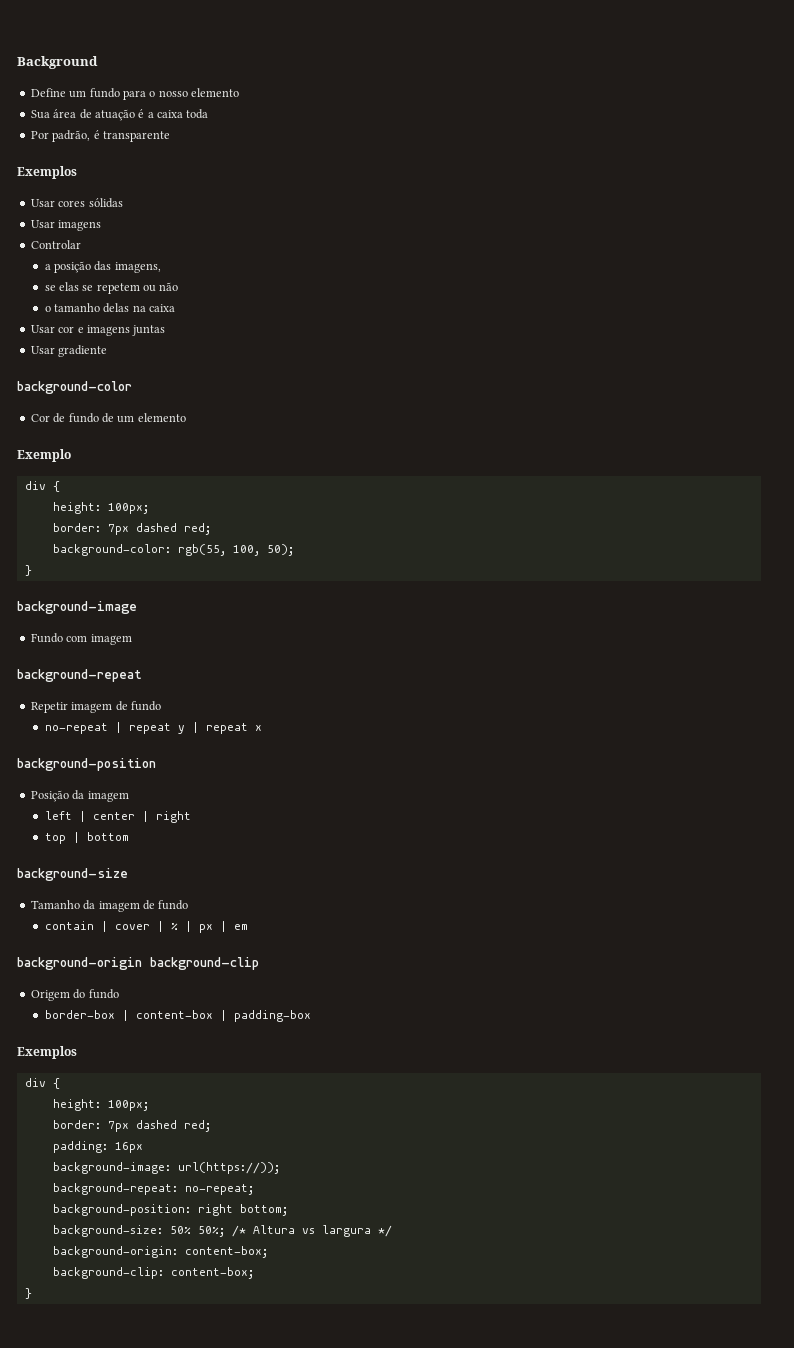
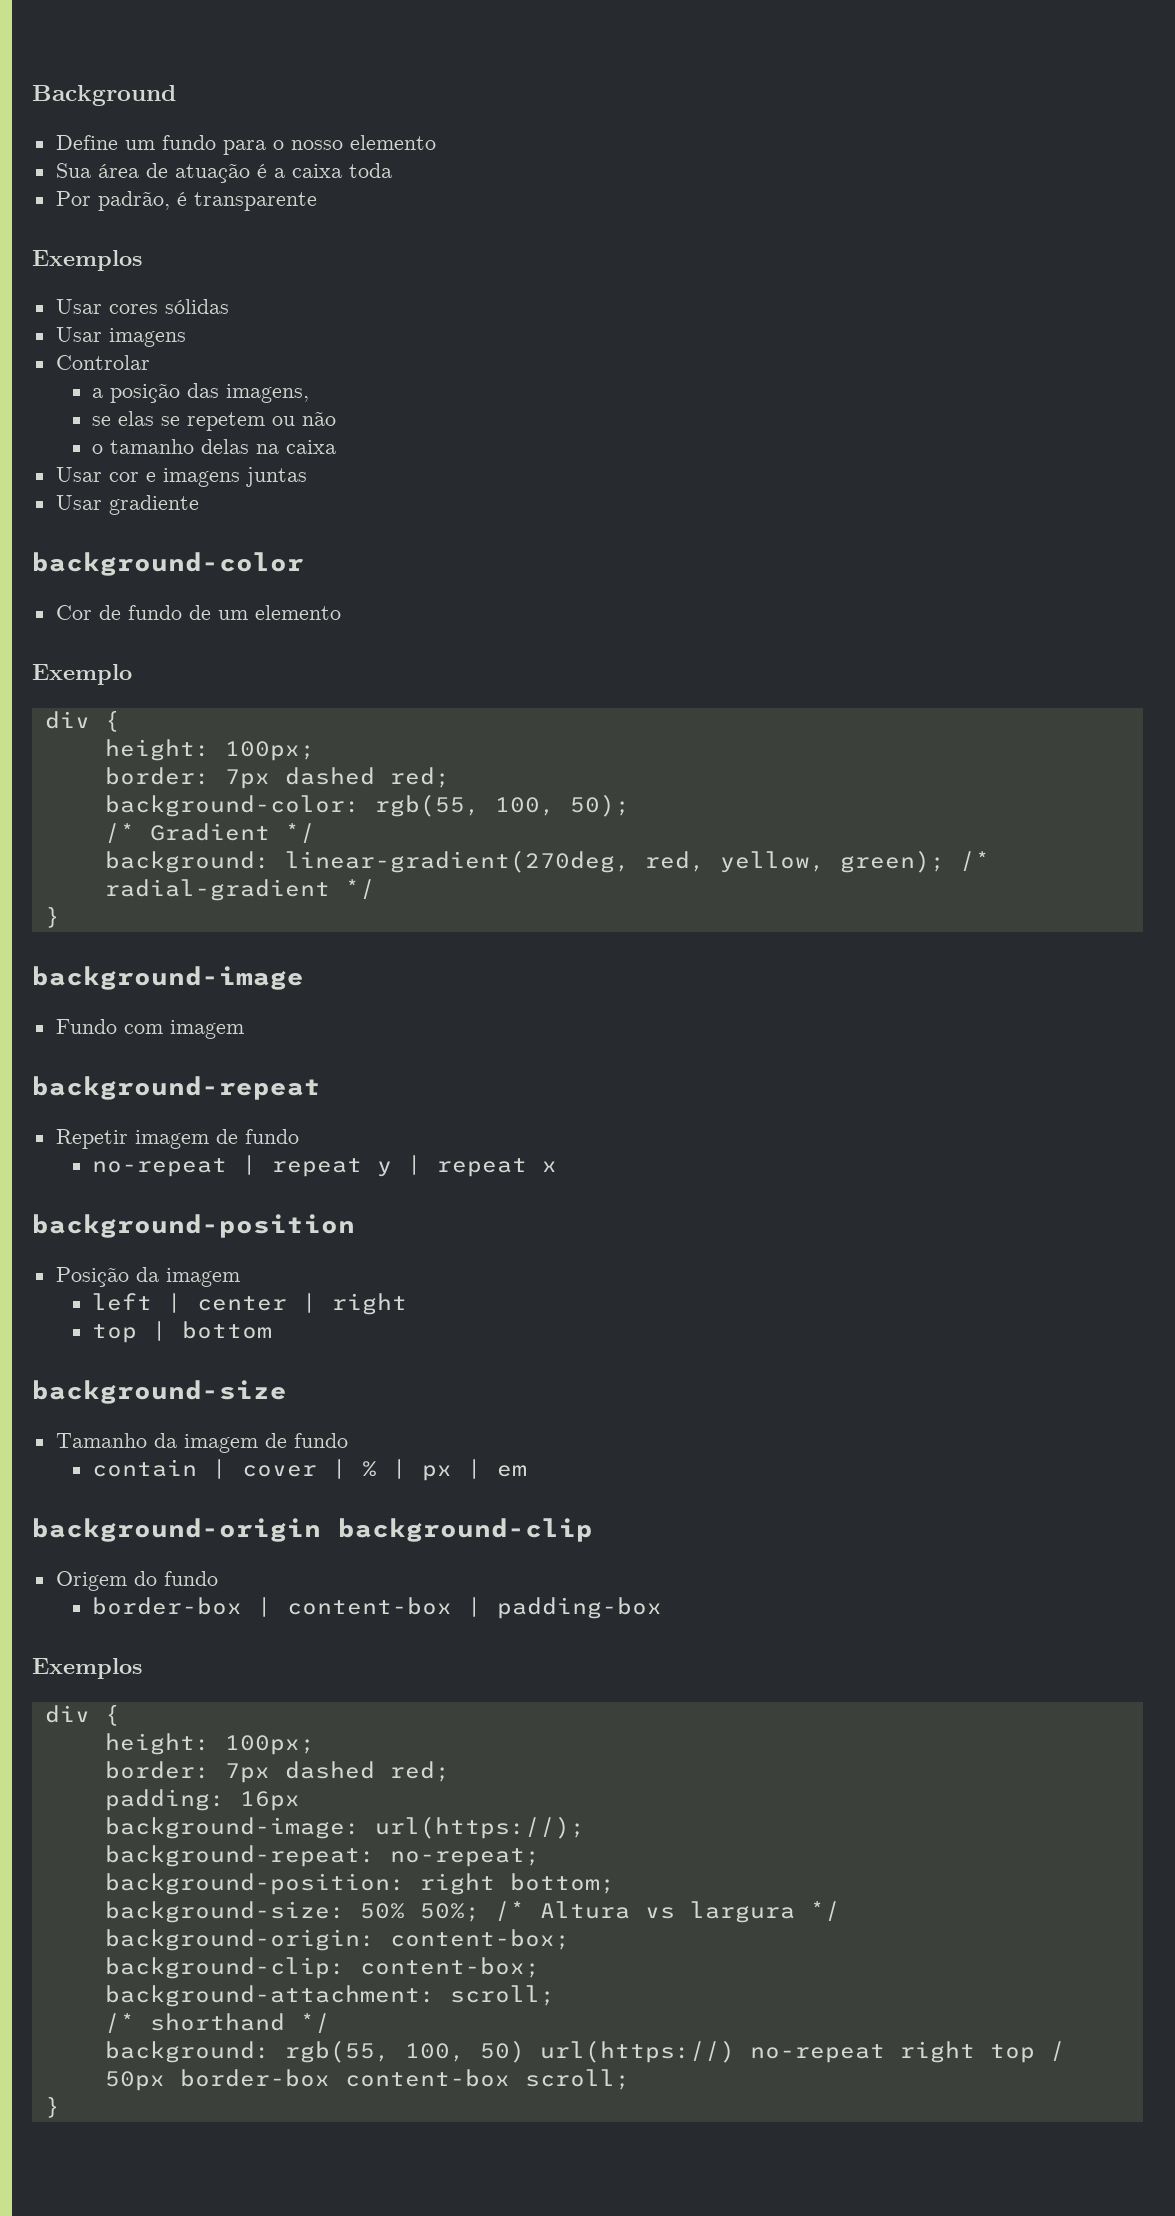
(294, 550) none -> [104,823,315,843] [104,850,990,873] [104,879,375,901] // /* Gradient */ // background: linear-gradient(270deg, red, yellow, green); /* radial-gradient */
[177,1162,280,1174] url(https://)); -> [374,1816,585,1839] url(https://);
(254, 1273) none -> [104,1985,555,2007] [104,2013,330,2033] [104,2040,1065,2063] [104,2069,630,2091] // background-attachment: scroll; // /* shorthand */ // background: rgb(55, 100, 50) url(https://) no-repeat right top / 50px border-box content-box scroll;

